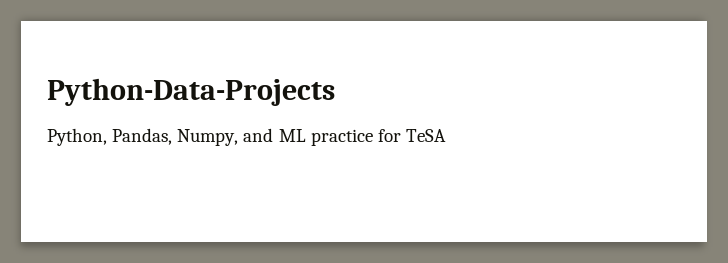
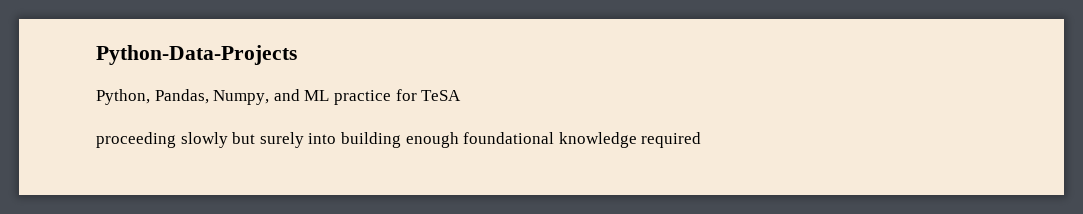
(446, 135) none -> [96,132,702,148] // proceeding slowly but surely into building enough foundational knowledge required

